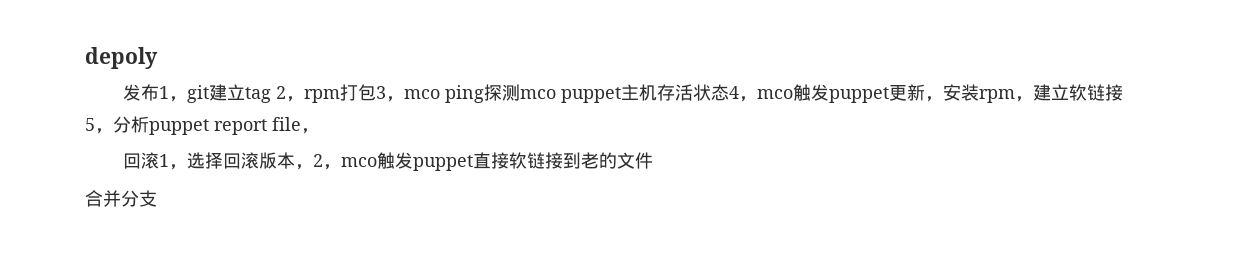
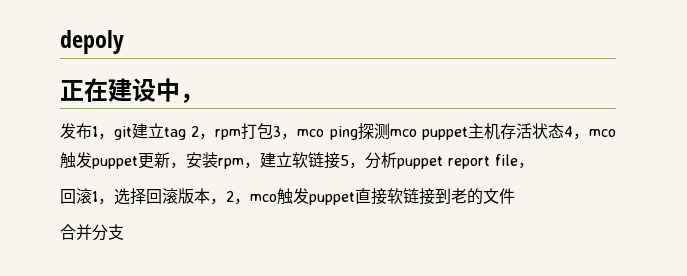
(158, 58) none -> [60,78,204,103] // 正在建设中，

